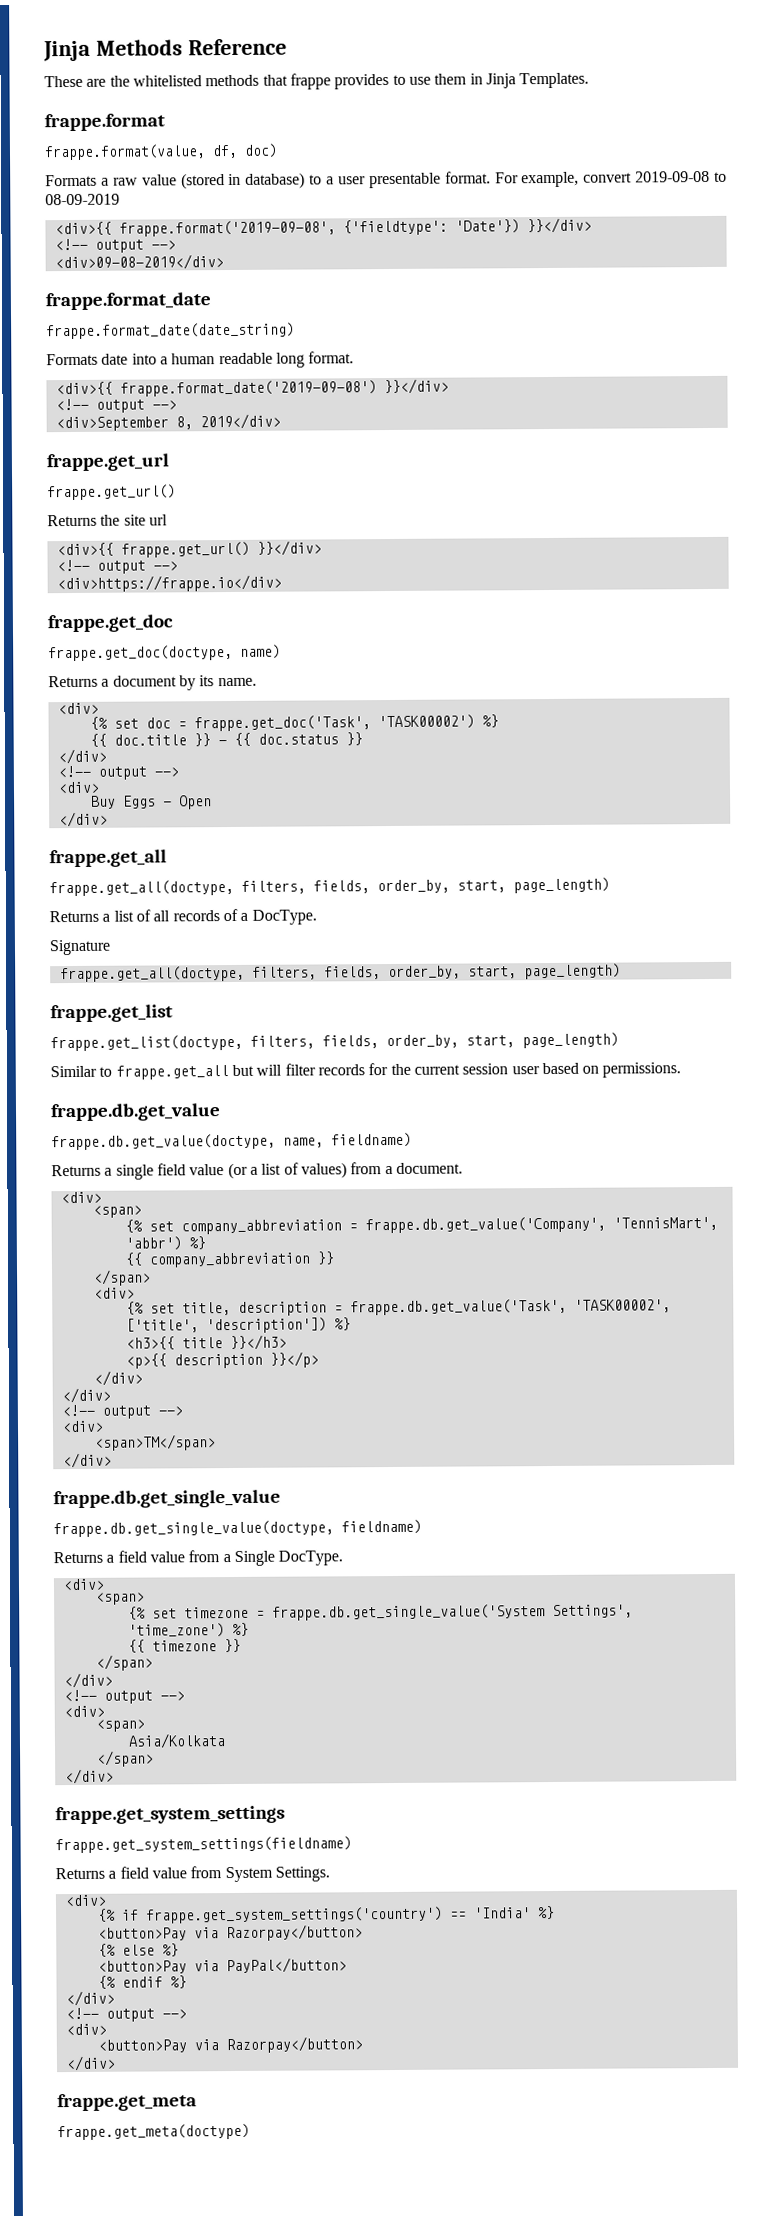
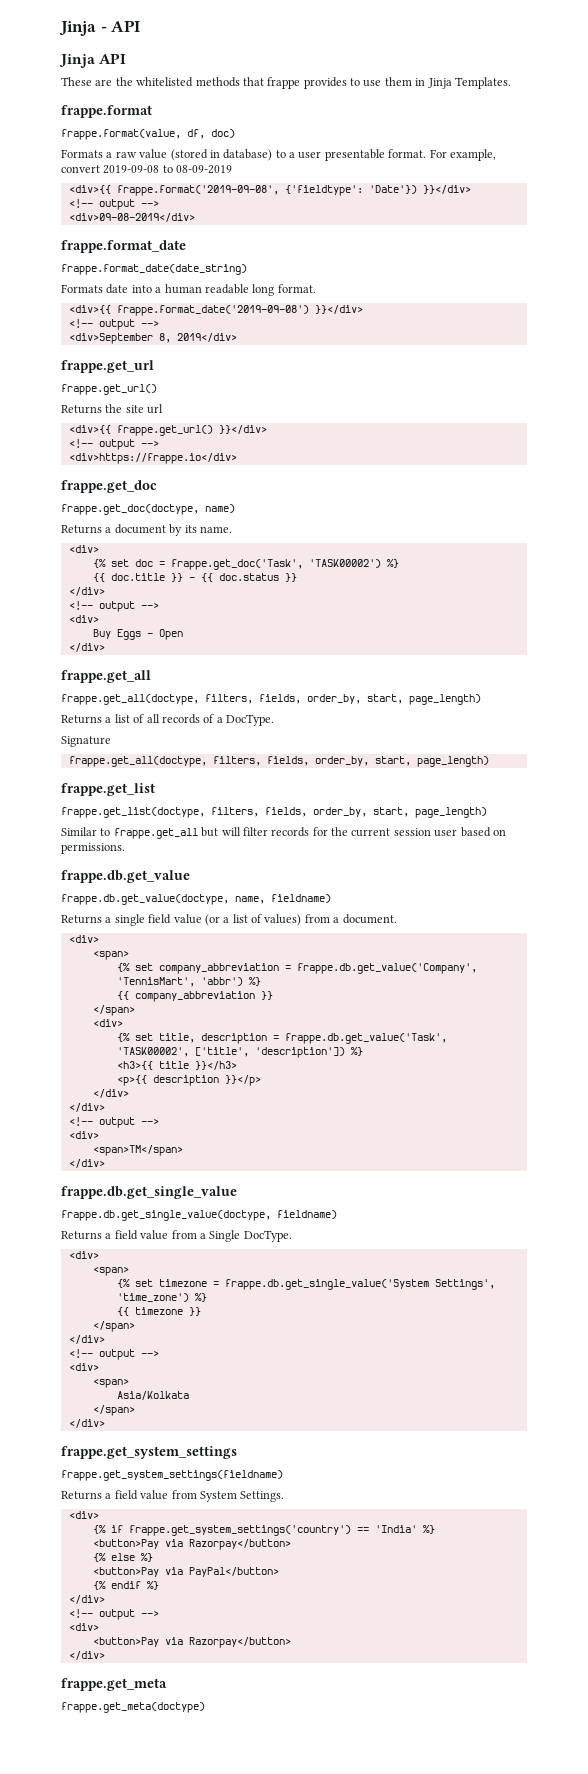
[43,38,287,62] Jinja Methods Reference -> [59,20,141,36] [59,53,127,68] Jinja - API // Jinja API

